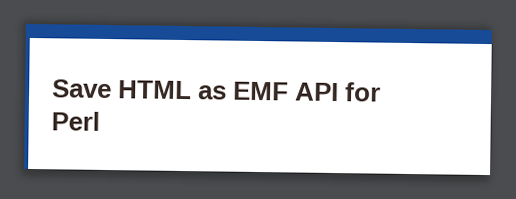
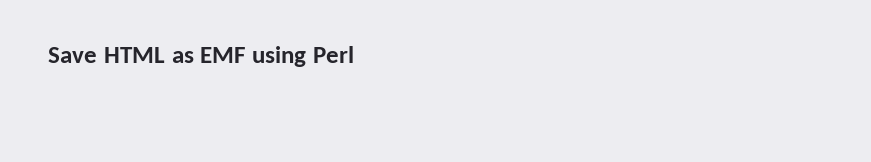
[294,82,382,102] API for -> [252,46,306,67] using

